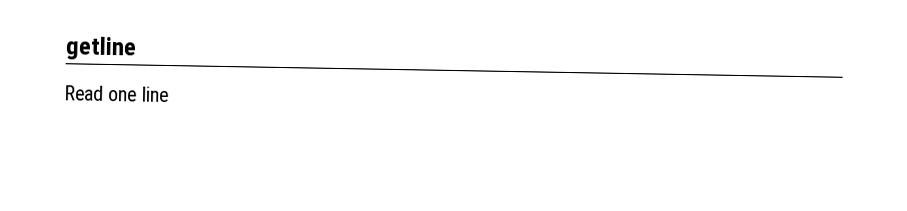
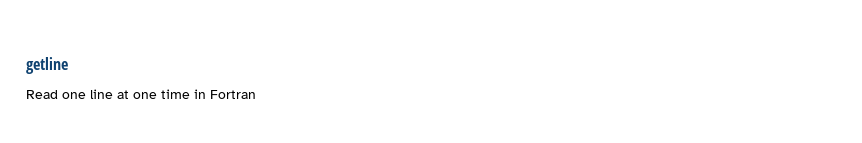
(169, 94) none -> [117,89,256,99] at one time in Fortran

